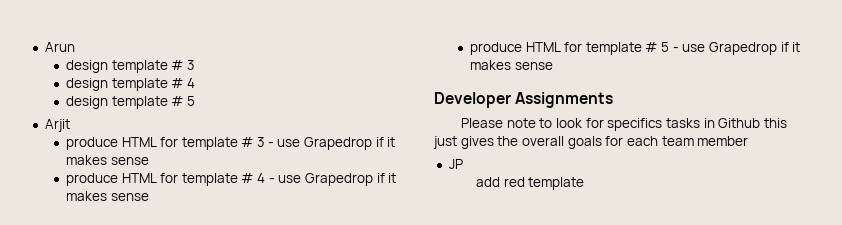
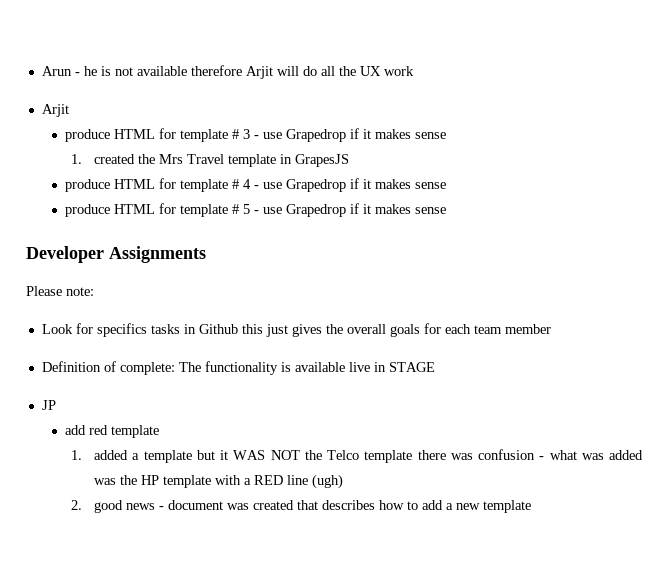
[65,60,194,73] [65,78,195,91] [65,96,195,109] // design template # 3 // design template # 4 // design template # 5 -> [74,65,414,79] - he is not available therefore Arjit will do all the UX work
(149, 161) none -> [71,154,350,167] // 1. created the Mrs Travel template in GrapesJS
[506,118,582,128] note to look -> [66,287,94,296] [41,324,73,334] note: // Look
[448,159,463,169] [476,177,525,187] JP // add red -> [41,361,435,375] [41,400,56,410] [64,425,159,438] [71,449,643,463] [94,474,344,489] [71,500,481,513] Definition of complete: The functionality is available live in STAGE // JP // add red template // 1. added a template but it WAS NOT the Telco template there was confusion - what was added was the HP template with a RED line (ugh) // 2. good news - document was created that describes how to add a new

